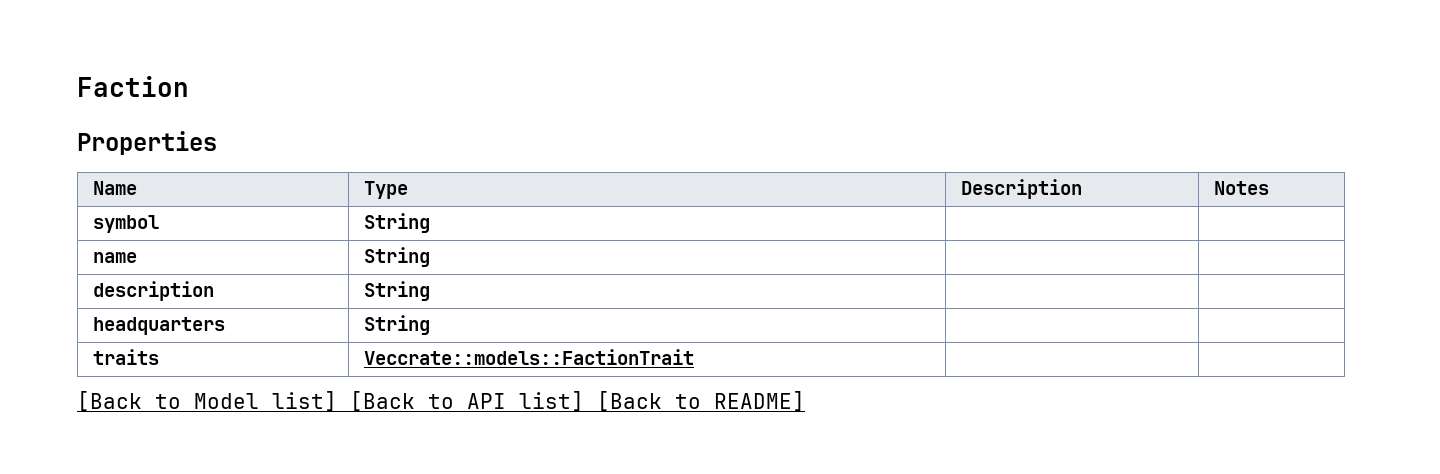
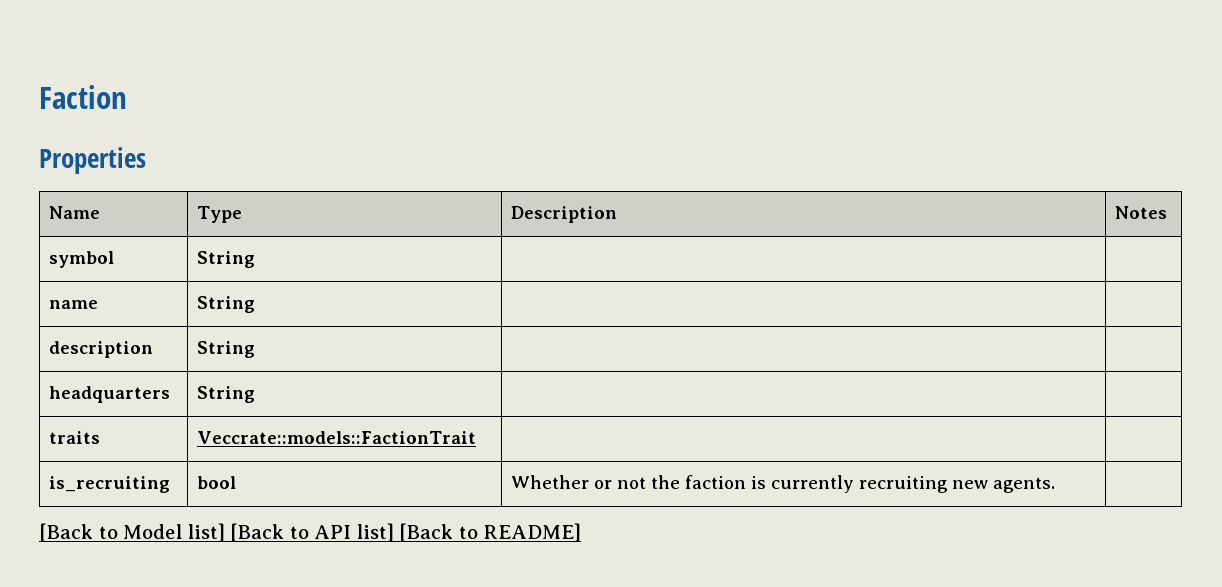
(695, 357) none -> [49,476,171,493] [197,476,237,489] [511,475,1056,493] // is_recruiting | bool | Whether or not the faction is currently recruiting new agents. |

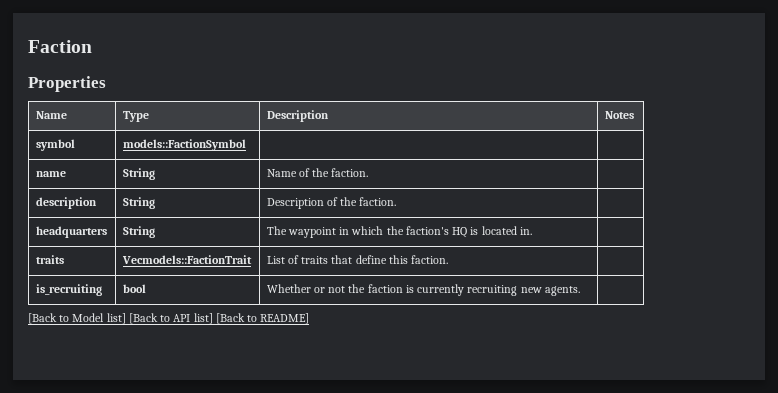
[197,251,256,268] String -> [122,139,246,151] models::FactionSymbol
[49,341,154,358] [197,341,256,358] [49,386,171,403] [197,386,256,403] [49,431,101,444] [197,431,477,444] | // description | String | | // headquarters | String | | // traits | Veccrate::models::FactionTrait | -> [266,168,369,177] [35,197,97,209] [122,197,155,209] [266,197,397,209] [35,226,107,238] [122,226,155,238] [266,226,532,238] [35,255,64,264] [121,255,252,264] [266,255,449,264] Name of the faction. | // description | String | Description of the faction. | // headquarters | String | The waypoint in which the faction's HQ is located in. | // traits | Vecmodels::FactionTrait | List of traits that define this faction.

